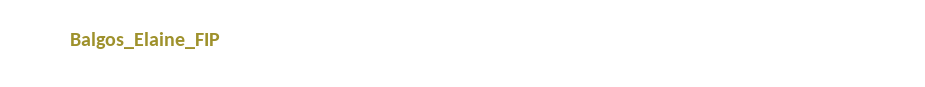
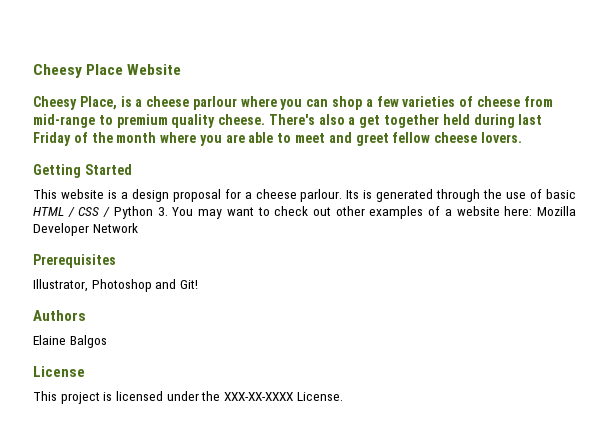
[70,32,220,49] Balgos_Elaine_FIP -> [33,64,182,78] [33,96,553,110] [33,114,543,128] [33,132,522,146] [33,164,132,178] [33,189,576,202] [33,206,577,219] [33,223,138,236] [33,254,116,268] [33,279,198,292] [33,310,86,321] [33,335,107,348] [33,366,85,377] [33,391,343,404] Cheesy Place Website // Cheesy Place, is a cheese parlour where you can shop a few varieties of cheese from mid-range to premium quality cheese. There's also a get together held during last Friday of the month where you are able to meet and greet fellow cheese lovers. // Getting Started // This website is a design proposal for a cheese parlour. Its is generated through the use of basic HTML / CSS / Python 3. You may want to check out other examples of a website here: Mozilla Developer Network // Prerequisites // Illustrator, Photoshop and Git! // Authors // Elaine Balgos // License // This project is licensed under the XXX-XX-XXXX License.

